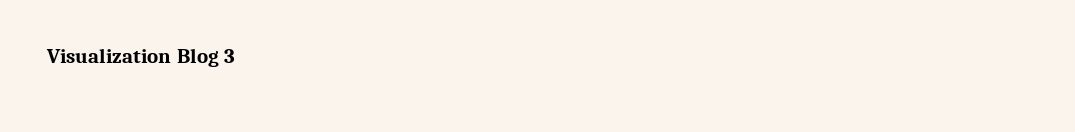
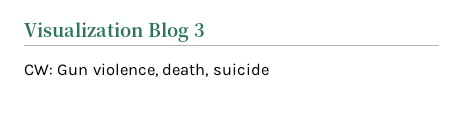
(236, 56) none -> [24,63,269,77] // CW: Gun violence, death, suicide

